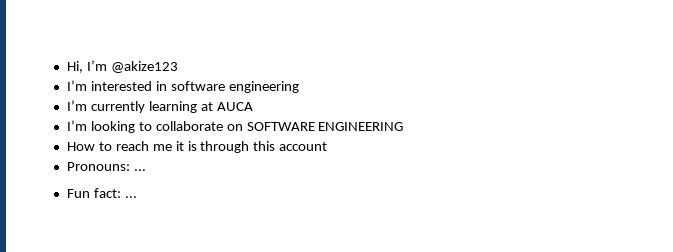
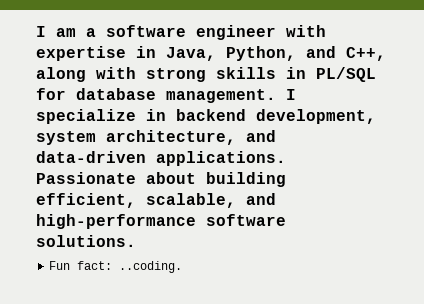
[66,60,178,73] [66,80,299,93] [66,100,253,113] [66,120,404,133] [66,141,328,153] [66,162,146,171] Hi, I’m @akize123 // I’m interested in software engineering // I’m currently learning at AUCA // I’m looking to collaborate on SOFTWARE ENGINEERING // How to reach me it is through this account // Pronouns: ... -> [36,25,326,40] [36,46,386,61] [36,67,376,82] [36,88,296,103] [36,109,376,124] [36,130,276,145] [36,151,286,166] [36,172,286,187] [36,193,276,208] [36,214,286,229] [36,235,136,247] I am a software engineer with expertise in Java, Python, and C++, along with strong skills in PL/SQL for database management. I specialize in backend development, system architecture, and data-driven applications. Passionate about building efficient, scalable, and high-performance software solutions.
[124,196,137,198] ... -> [119,261,183,273] ..coding.

